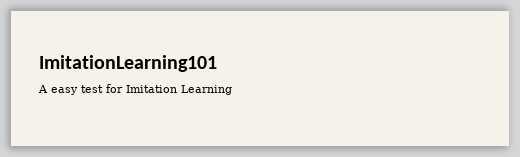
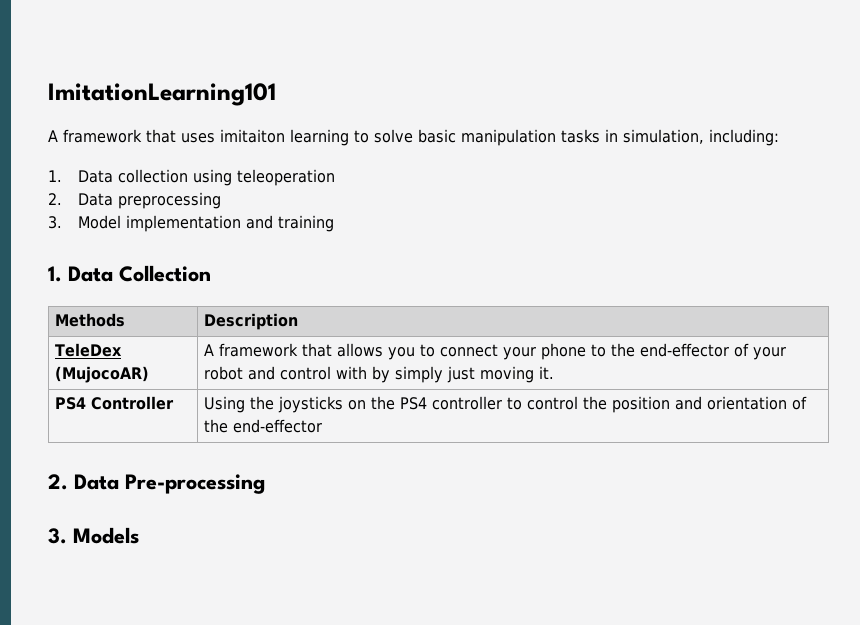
[51,84,232,95] easy test for Imitation Learning -> [63,129,779,146] [48,169,336,186] [48,192,222,209] [48,215,335,232] [48,265,211,282] [54,313,125,327] [203,313,298,330] [54,343,122,357] [54,366,149,383] [203,343,786,360] [203,366,554,383] [54,396,174,410] [203,396,807,413] [203,419,322,433] [48,474,265,494] [48,527,139,544] framework that uses imitaiton learning to solve basic manipulation tasks in simulation, including: // 1. Data collection using teleoperation // 2. Data preprocessing // 3. Model implementation and training // 1. Data Collection // Methods | Description // TeleDex (MujocoAR) | A framework that allows you to connect your phone to the end-effector of your robot and control with by simply just moving it. // PS4 Controller | Using the joysticks on the PS4 controller to control the position and orientation of the end-effector // 2. Data Pre-processing // 3. Models

